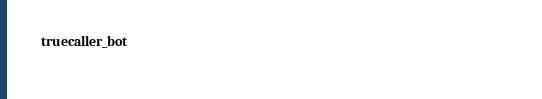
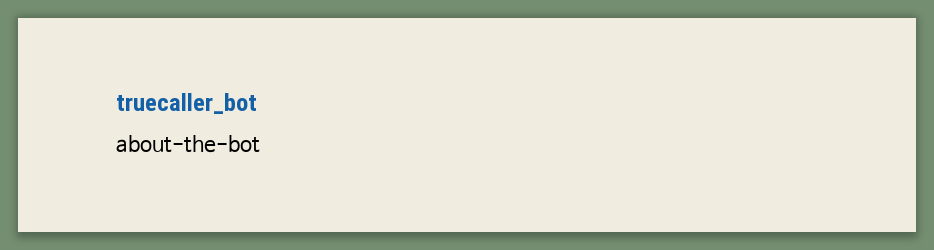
(128, 41) none -> [116,135,260,153] // about-the-bot

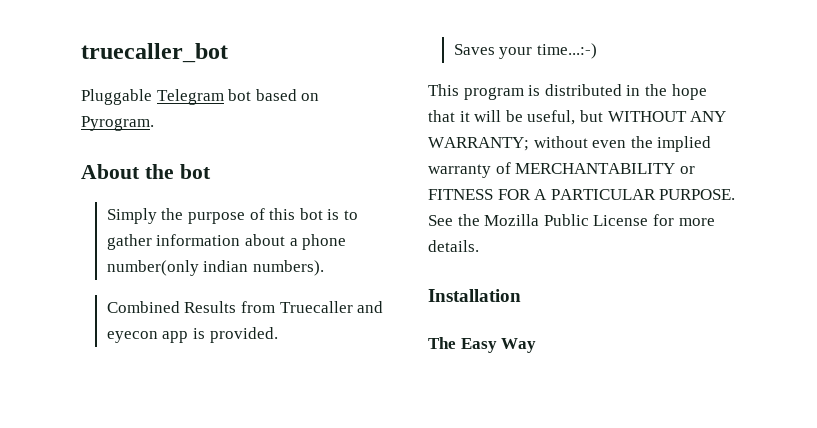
[116,135,260,153] about-the-bot -> [81,89,320,105] [81,116,154,131] [81,164,211,179] [106,208,358,224] [106,234,347,250] [106,260,324,276] [106,301,384,313] [106,327,278,343] [453,43,597,59] [428,84,707,100] [428,110,727,125] [428,136,712,152] [428,162,695,178] [428,189,736,200] [428,214,715,226] [428,240,479,252] [428,289,521,302] [428,337,537,353] Pluggable Telegram bot based on Pyrogram. // About the bot // Simply the purpose of this bot is to gather information about a phone number(only indian numbers). // Combined Results from Truecaller and eyecon app is provided. // Saves your time...:-) // This program is distributed in the hope that it will be useful, but WITHOUT ANY WARRANTY; without even the implied warranty of MERCHANTABILITY or FITNESS FOR A PARTICULAR PURPOSE. See the Mozilla Public License for more details. // Installation // The Easy Way

